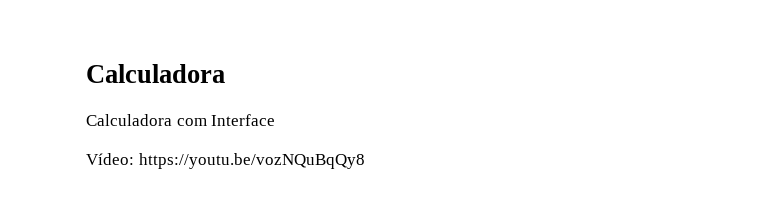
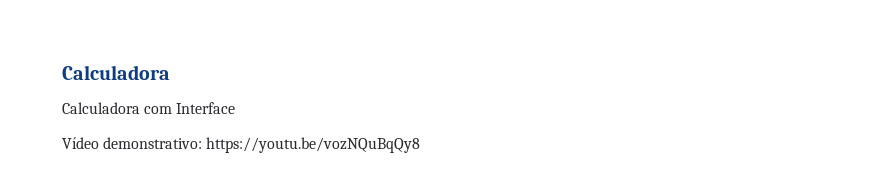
[86,153,134,165] Vídeo: -> [62,137,203,149] Vídeo demonstrativo:

